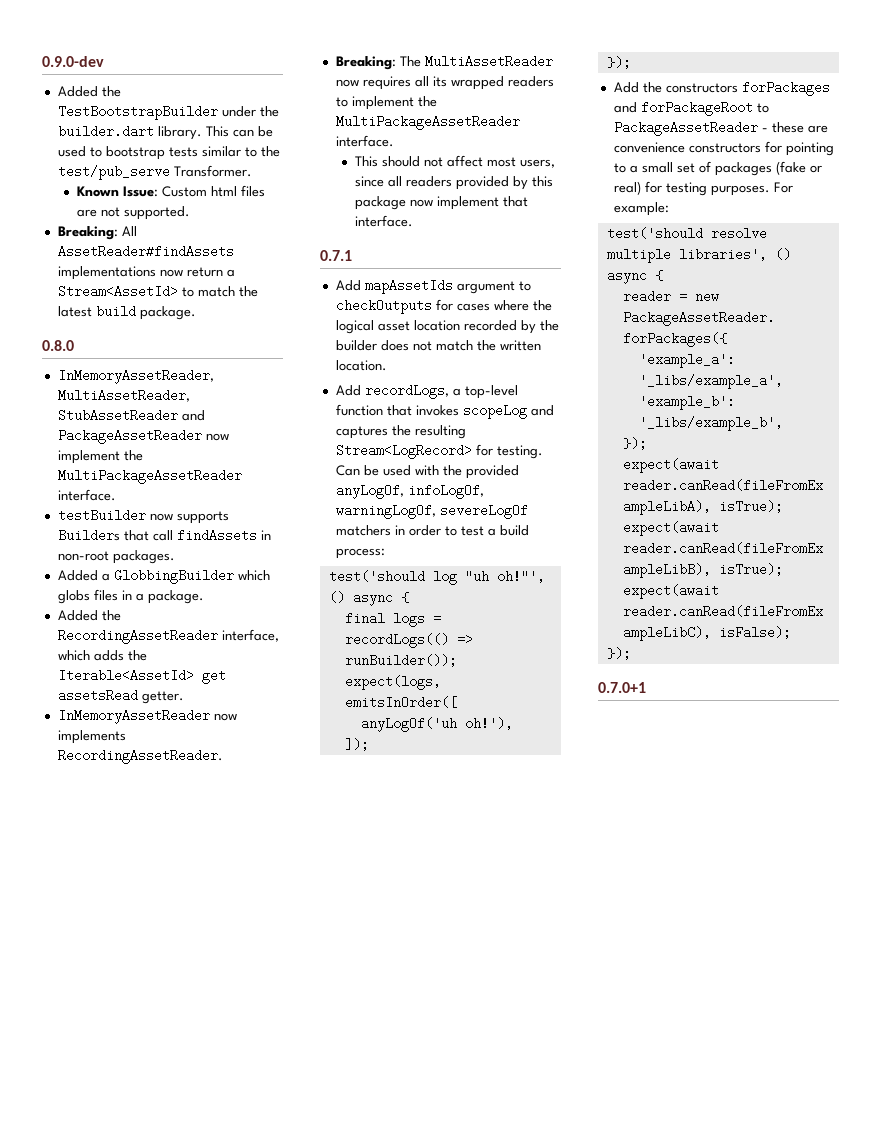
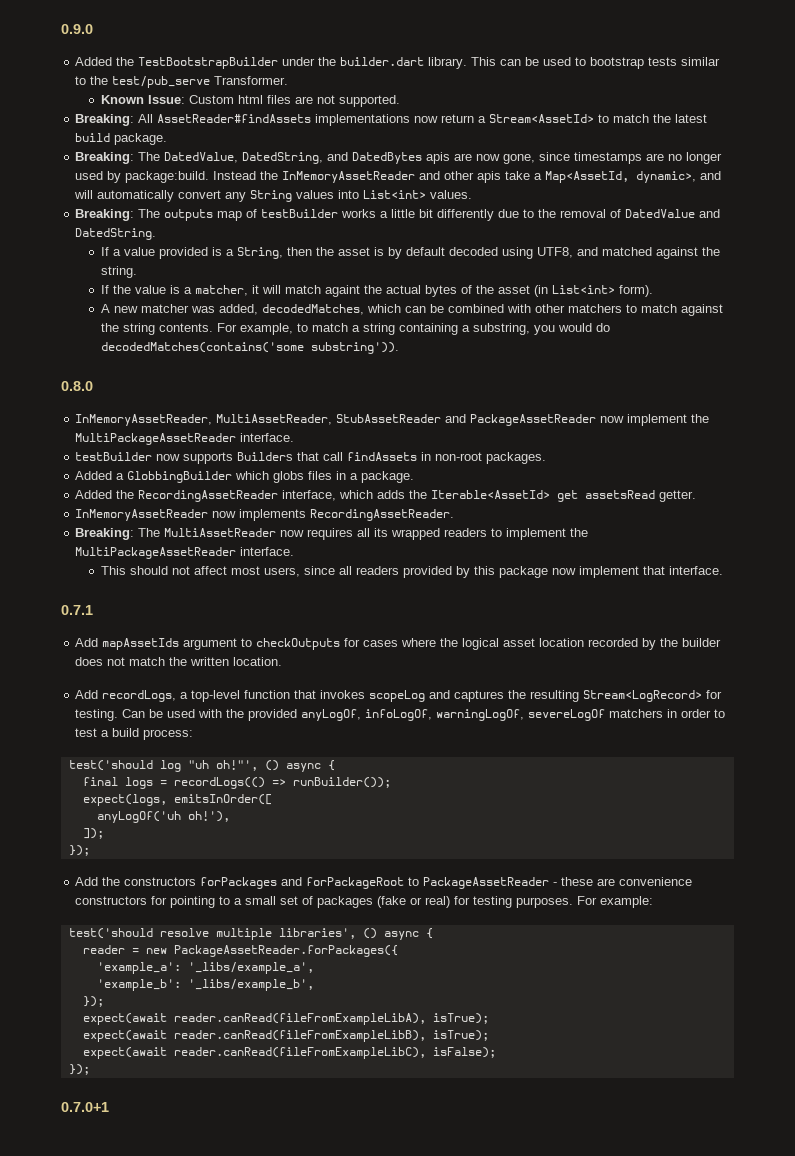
[42,56,104,67] 0.9.0-dev -> [61,24,93,34] 0.9.0
(196, 313) none -> [75,152,723,164] [75,171,722,183] [74,190,473,202] [75,209,721,221] [75,228,157,240] [101,247,721,259] [101,266,138,278] [101,285,654,297] [101,304,724,316] [101,323,611,335] [101,342,400,354] // Breaking: The DatedValue, DatedString, and DatedBytes apis are now gone, since timestamps are no longer used by package:build. Instead the InMemoryAssetReader and other apis take a Map<AssetId, dynamic>, and will automatically convert any String values into List<int> values. // Breaking: The outputs map of testBuilder works a little bit differently due to the removal of DatedValue and DatedString. // If a value provided is a String, then the asset is by default decoded using UTF8, and matched against the string. // If the value is a matcher, it will match againt the actual bytes of the asset (in List<int> form). // A new matcher was added, decodedMatches, which can be combined with other matchers to match against the string contents. For example, to match a string containing a substring, you would do decodedMatches(contains('some substring')).

